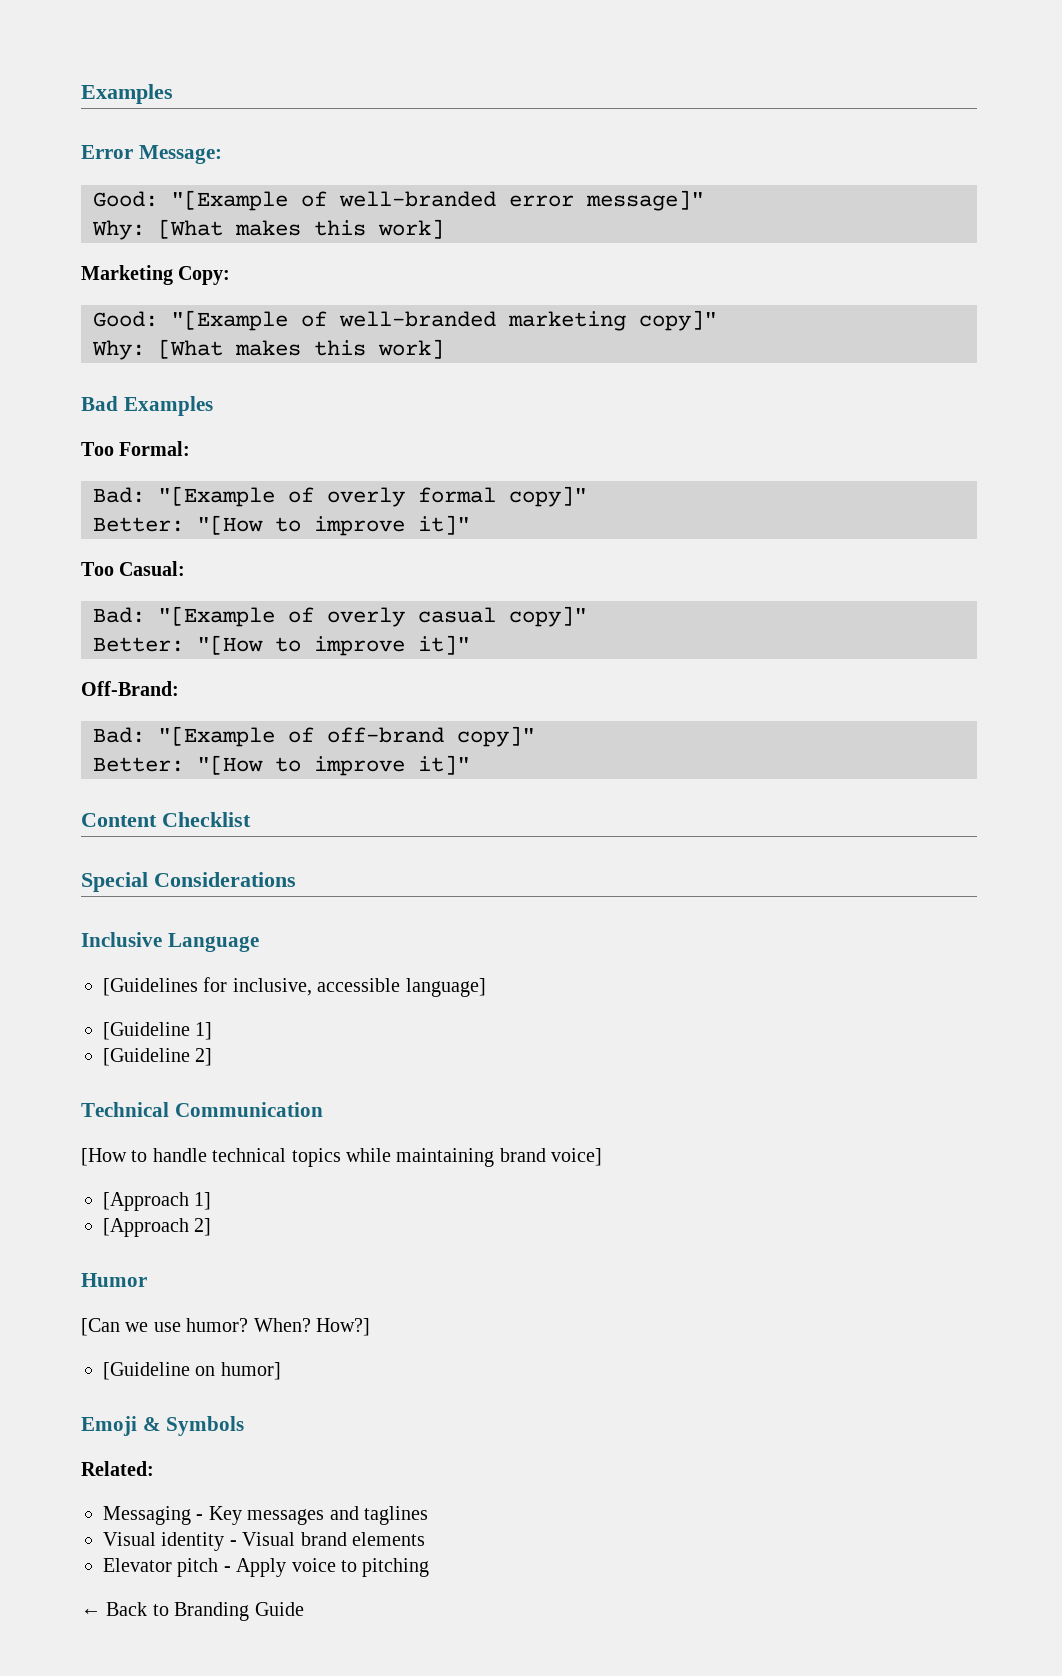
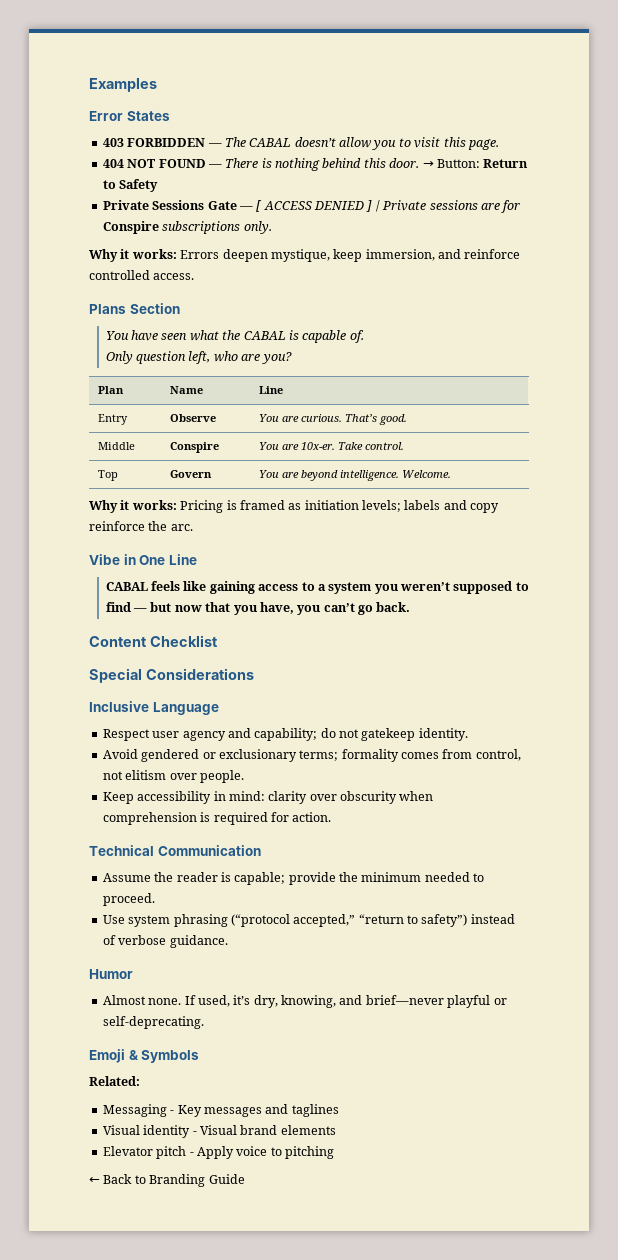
[138,145,222,164] [93,190,704,211] [92,219,444,240] [81,265,231,285] [93,310,717,331] [92,339,444,360] [81,396,213,416] [81,441,191,456] [93,486,587,507] [93,515,470,536] [81,561,186,576] [93,606,587,627] [93,635,470,656] [81,681,179,696] [93,726,535,747] [93,755,470,776] Message: // Good: "[Example of well-branded error message]" // Why: [What makes this work] // Marketing Copy: // Good: "[Example of well-branded marketing copy]" // Why: [What makes this work] // Bad Examples // Too Formal: // Bad: "[Example of overly formal copy]" // Better: "[How to improve it]" // Too Casual: // Bad: "[Example of overly casual copy]" // Better: "[How to improve it]" // Off-Brand: // Bad: "[Example of off-brand copy]" // Better: "[How to improve it]" -> [126,111,170,121] [102,137,499,150] [102,158,529,171] [102,179,159,192] [102,200,521,213] [102,221,272,234] [89,249,521,262] [89,270,195,280] [89,303,180,314] [105,330,364,343] [105,351,292,364] [98,386,125,394] [170,386,204,394] [259,386,284,394] [98,414,129,425] [170,414,217,422] [259,414,408,425] [98,442,136,450] [170,442,220,453] [259,442,405,450] [98,470,119,481] [170,470,213,478] [259,470,452,481] [89,500,500,513] [89,521,193,531] [89,554,197,565] [105,581,529,594] [105,602,411,615] States // 403 FORBIDDEN — The CABAL doesn’t allow you to visit this page. // 404 NOT FOUND — There is nothing behind this door. → Button: Return to Safety // Private Sessions Gate — [ ACCESS DENIED ] / Private sessions are for Conspire subscriptions only. // Why it works: Errors deepen mystique, keep immersion, and reinforce controlled access. // Plans Section // You have seen what the CABAL is capable of. // Only question left, who are you? // Plan | Name | Line // Entry | Observe | You are curious. That’s good. // Middle | Conspire | You are 10x-er. Take control. // Top | Govern | You are beyond intelligence. Welcome. // Why it works: Pricing is framed as initiation levels; labels and copy reinforce the arc. // Vibe in One Line // CABAL feels like gaining access to a system you weren’t supposed to find — but now that you have, you can’t go back.
[103,977,486,997] [103,1022,213,1040] [103,1048,213,1066] [81,1102,323,1117] [81,1148,603,1167] [103,1192,212,1211] [103,1218,212,1237] [81,1273,147,1287] [81,1318,370,1336] [103,1362,281,1380] [Guidelines for inclusive, accessible language] // [Guideline 1] // [Guideline 2] // Technical Communication // [How to handle technical topics while maintaining brand voice] // [Approach 1] // [Approach 2] // Humor // [Can we use humor? When? How?] // [Guideline on humor] -> [102,728,468,741] [102,749,521,762] [102,770,244,783] [102,791,434,804] [102,812,332,825] [89,845,261,856] [102,872,485,885] [102,893,155,906] [102,914,515,927] [102,935,228,948] [89,969,133,979] [102,995,507,1008] [102,1016,204,1029] Respect user agency and capability; do not gatekeep identity. // Avoid gendered or exclusionary terms; formality comes from control, not elitism over people. // Keep accessibility in mind: clarity over obscurity when comprehension is required for action. // Technical Communication // Assume the reader is capable; provide the minimum needed to proceed. // Use system phrasing (“protocol accepted,” “return to safety”) instead of verbose guidance. // Humor // Almost none. If used, it’s dry, knowing, and brief—never playful or self-deprecating.

